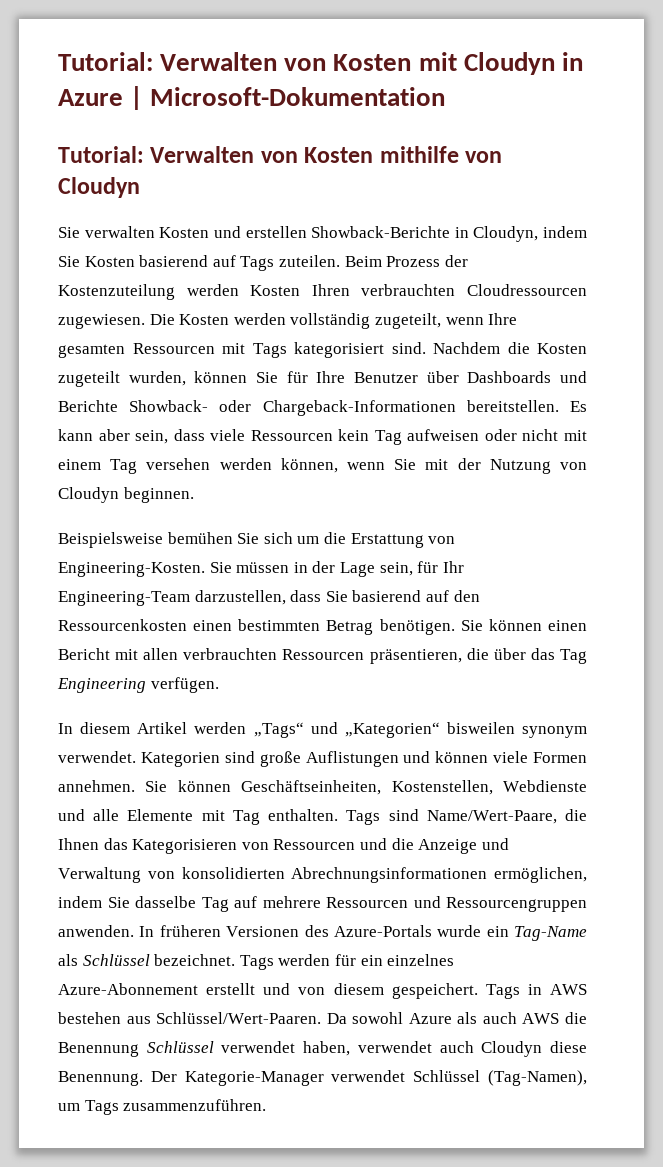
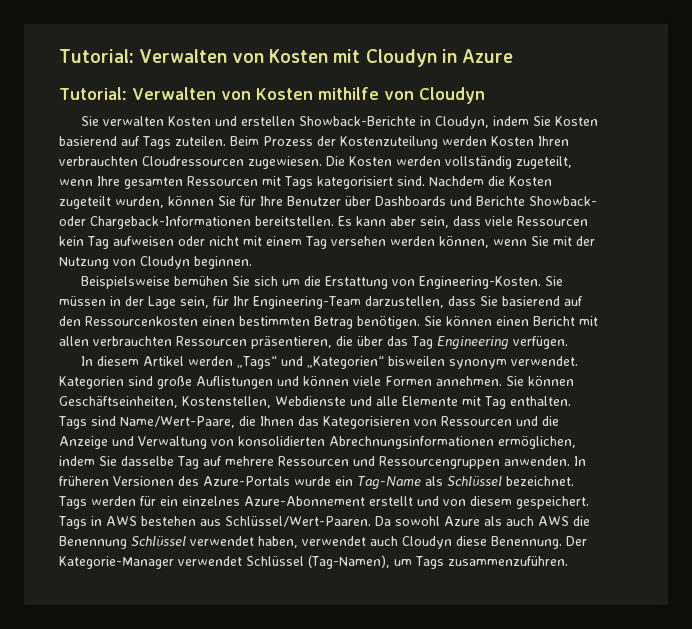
[130,86,446,110] | Microsoft-Dokumentation -> (513, 56) none

